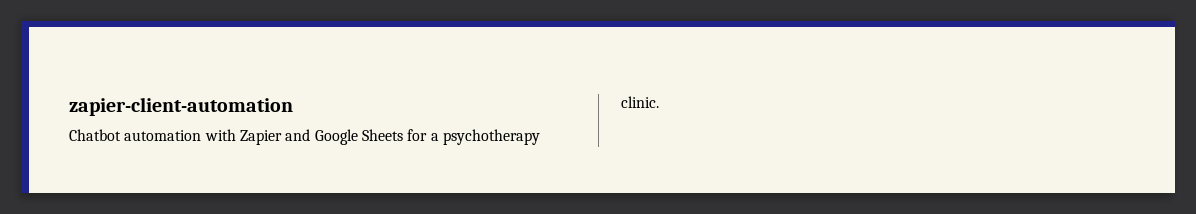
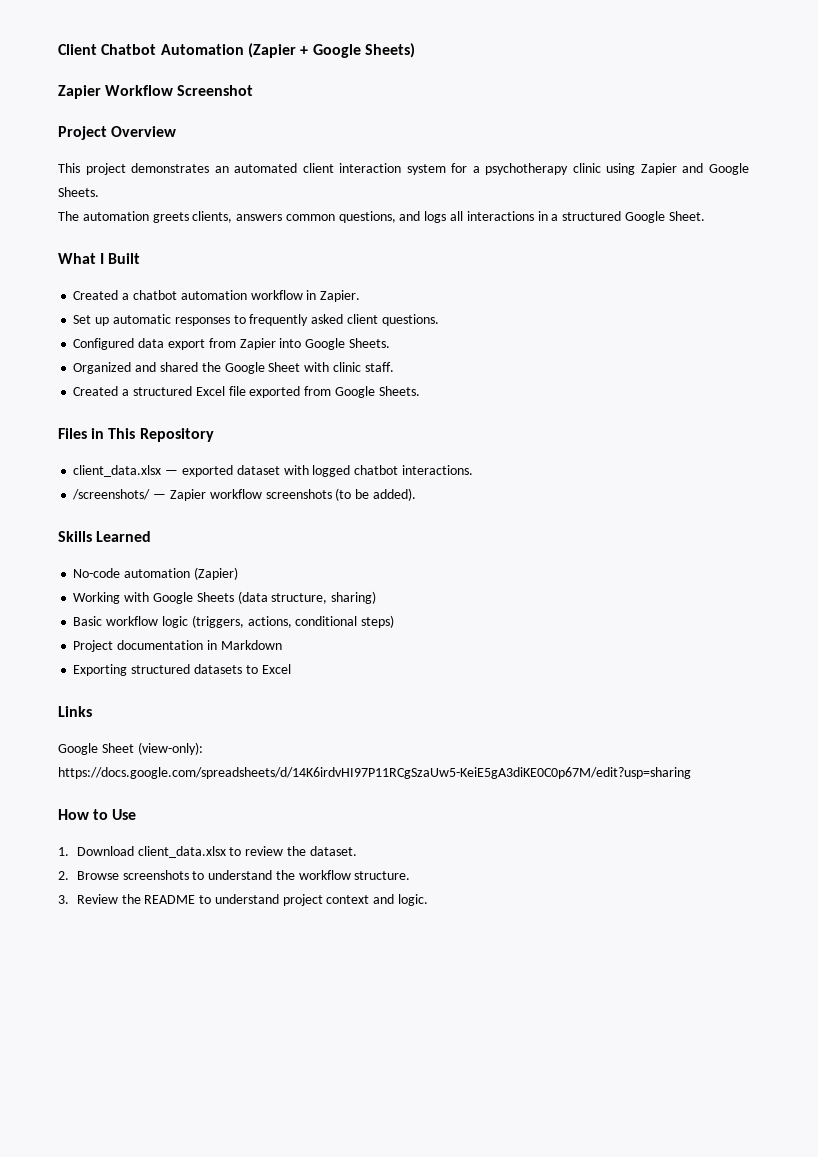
[69,97,293,116] [69,129,540,145] [621,96,659,108] zapier-client-automation // Chatbot automation with Zapier and Google Sheets for a psychotherapy clinic. -> [58,43,415,58] [58,85,254,99] [58,126,177,140] [58,163,749,175] [58,187,99,197] [58,211,705,223] [58,253,141,264] [73,290,361,302] [73,314,439,326] [73,338,390,350] [73,362,394,374] [73,386,420,398] [58,428,214,442] [73,465,473,477] [72,488,416,501] [58,531,152,542] [73,567,238,580] [73,591,377,604] [73,615,395,628] [73,640,282,652] [73,664,291,676] [58,706,92,717] [58,742,203,755] [58,767,691,779] [58,809,137,820] [58,846,357,858] [58,870,411,880] [58,894,429,906] Client Chatbot Automation (Zapier + Google Sheets) // Zapier Workflow Screenshot // Project Overview // This project demonstrates an automated client interaction system for a psychotherapy clinic using Zapier and Google Sheets. // The automation greets clients, answers common questions, and logs all interactions in a structured Google Sheet. // What I Built // Created a chatbot automation workflow in Zapier. // Set up automatic responses to frequently asked client questions. // Configured data export from Zapier into Google Sheets. // Organized and shared the Google Sheet with clinic staff. // Created a structured Excel file exported from Google Sheets. // Files in This Repository // client_data.xlsx — exported dataset with logged chatbot interactions. // /screenshots/ — Zapier workflow screenshots (to be added). // Skills Learned // No-code automation (Zapier) // Working with Google Sheets (data structure, sharing) // Basic workflow logic (triggers, actions, conditional steps) // Project documentation in Markdown // Exporting structured datasets to Excel // Links // Google Sheet (view-only): https://docs.google.com/spreadsheets/d/14K6irdvHI97P11RCgSzaUw5-KeiE5gA3diKE0C0p67M/edit?usp=sharing // How to Use // 1. Download client_data.xlsx to review the dataset. // 2. Browse screenshots to understand the workflow structure. // 3. Review the README to understand project context and logic.

